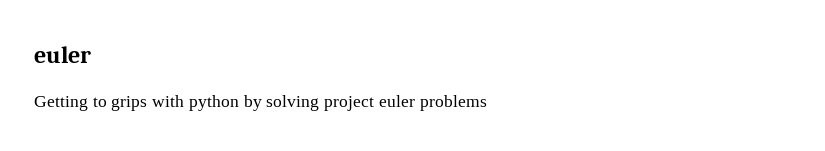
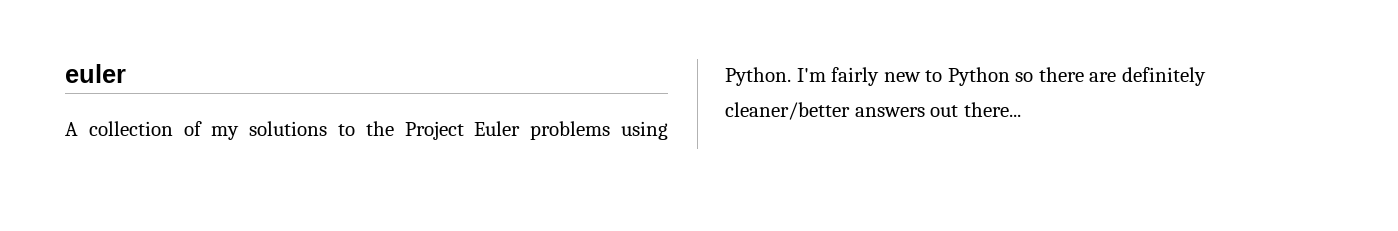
[34,95,487,111] Getting to grips with python by solving project euler problems -> [65,121,668,140] [725,67,1206,86] [725,102,1021,120] A collection of my solutions to the Project Euler problems using Python. I'm fairly new to Python so there are definitely cleaner/better answers out there...

